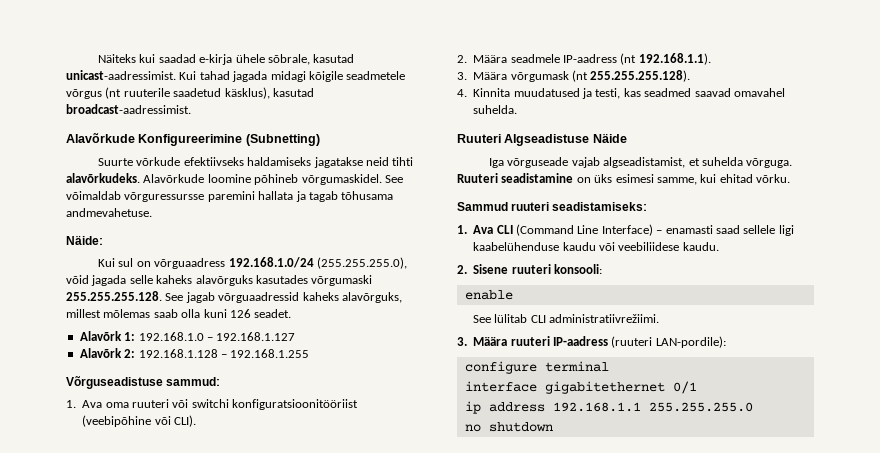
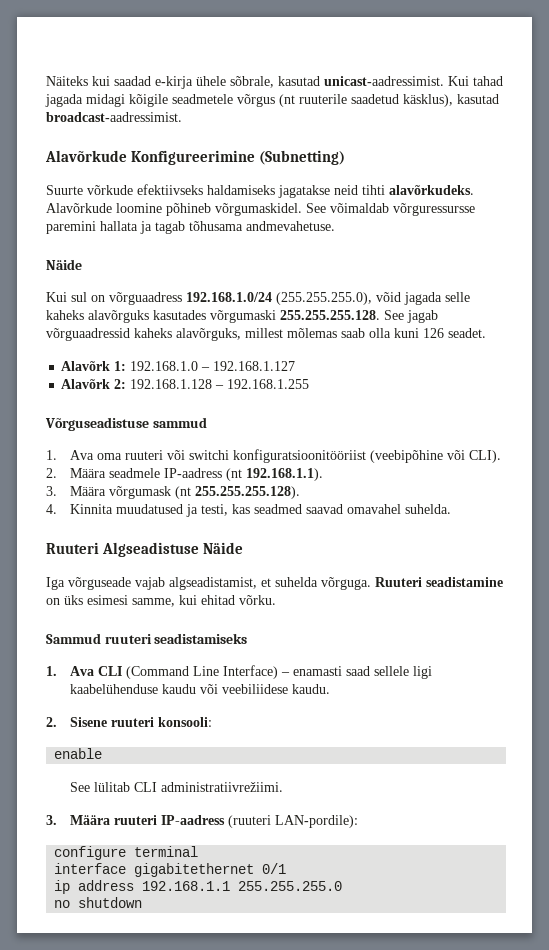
[66,235,103,245] Näide: -> [46,259,82,270] Näide
[166,377,221,386] sammud: -> [152,417,207,428] sammud
[552,202,648,211] seadistamiseks: -> [154,633,248,644] seadistamiseks

